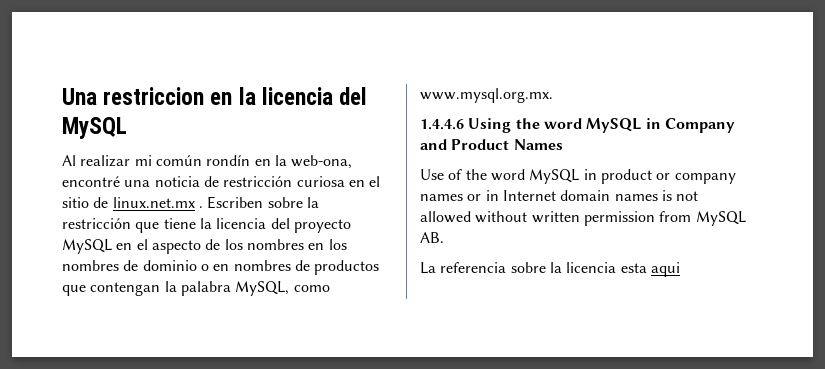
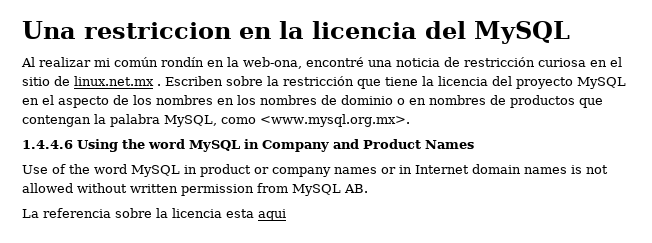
[420,88,553,103] www.mysql.org.mx. -> [260,114,410,127] <www.mysql.org.mx>.

